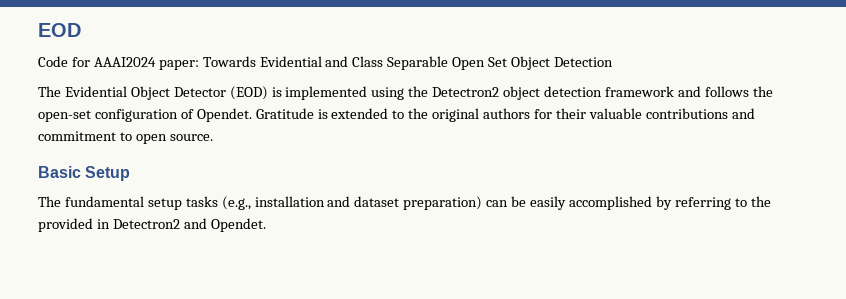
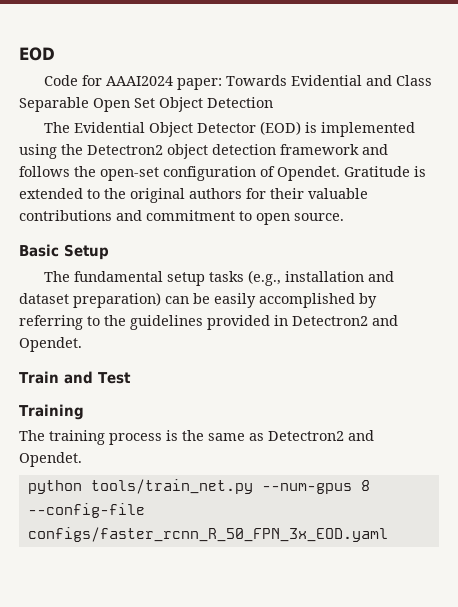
(771, 201) none -> [130,315,203,330] guidelines
(266, 225) none -> [19,371,131,384] [19,404,84,420] [19,430,374,445] [19,452,82,467] [27,479,370,494] [27,503,145,518] [27,527,388,542] // Train and Test // Training // The training process is the same as Detectron2 and Opendet. // python tools/train_net.py --num-gpus 8 --config-file configs/faster_rcnn_R_50_FPN_3x_EOD.yaml

